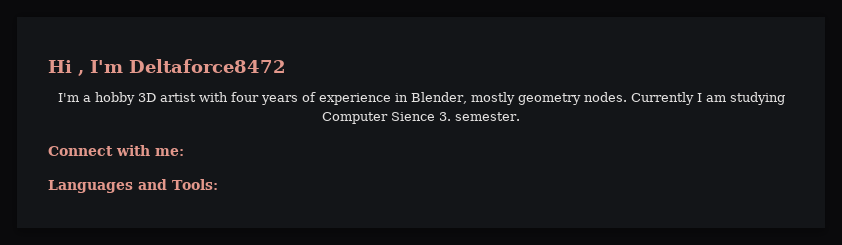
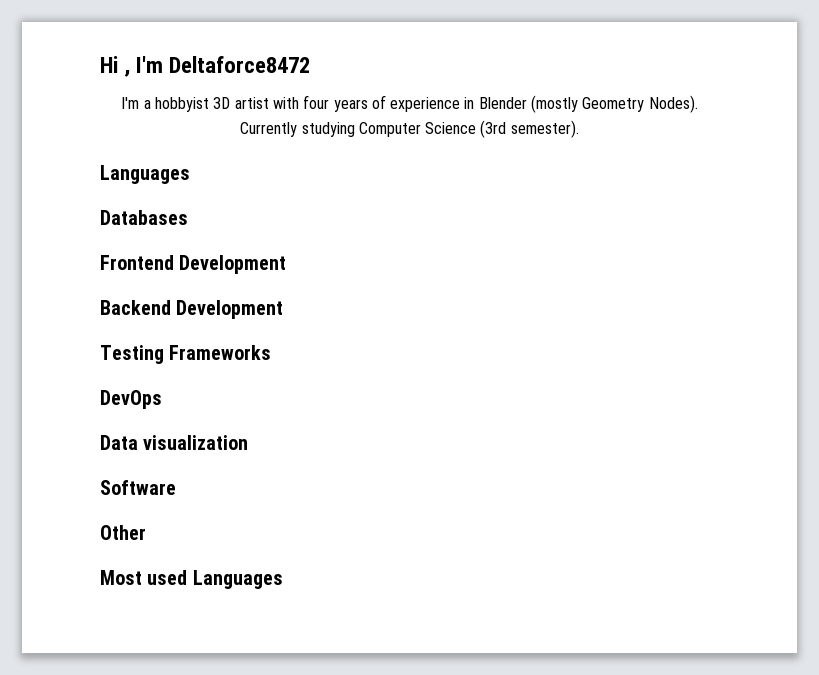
[94,92,135,105] hobby -> [154,97,209,112] hobbyist
[410,92,785,105] [322,112,521,124] [48,145,184,156] [48,179,218,193] Blender, mostly geometry nodes. Currently I am studying Computer Sience 3. semester. // Connect with me: // Languages and Tools: -> [478,95,698,113] [240,120,579,138] [100,165,190,184] [100,210,188,225] [100,255,287,274] [100,300,284,319] [100,345,272,364] [100,390,162,409] [100,435,249,450] [100,480,176,495] [100,525,146,540] [100,570,283,589] Blender (mostly Geometry Nodes). Currently studying Computer Science (3rd semester). // Languages // Databases // Frontend Development // Backend Development // Testing Frameworks // DevOps // Data visualization // Software // Other // Most used Languages

